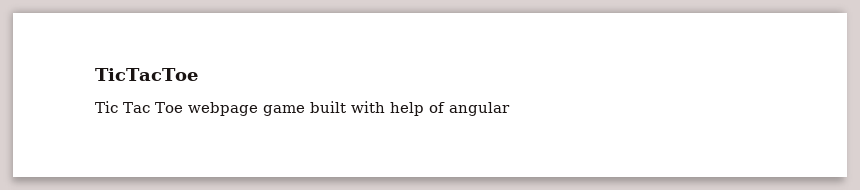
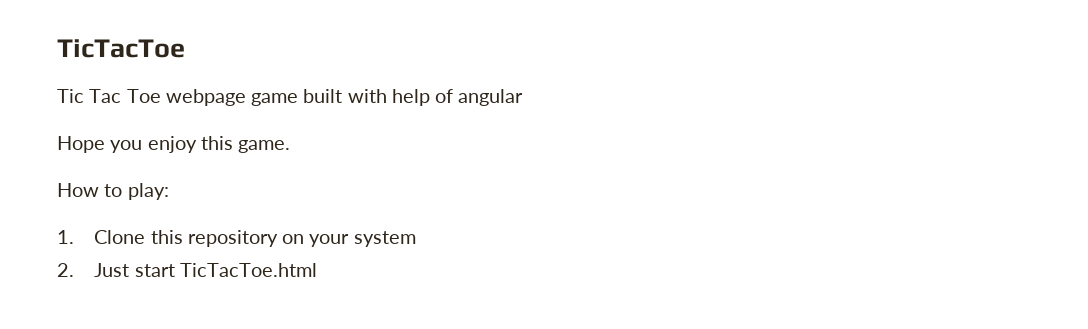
(510, 109) none -> [57,136,291,153] [57,183,169,200] [57,230,416,247] [57,263,317,277] // Hope you enjoy this game. // How to play: // 1. Clone this repository on your system // 2. Just start TicTacToe.html

